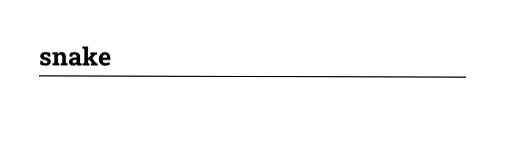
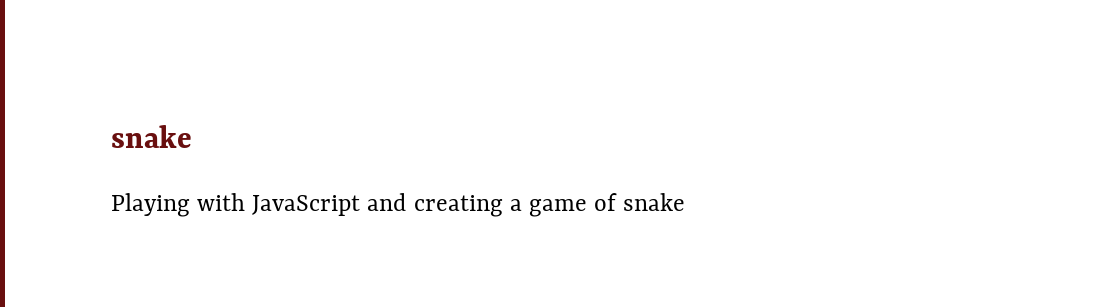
[39,45,112,67] snake -> [111,125,192,148] [111,193,686,217] snake // Playing with JavaScript and creating a game of snake

